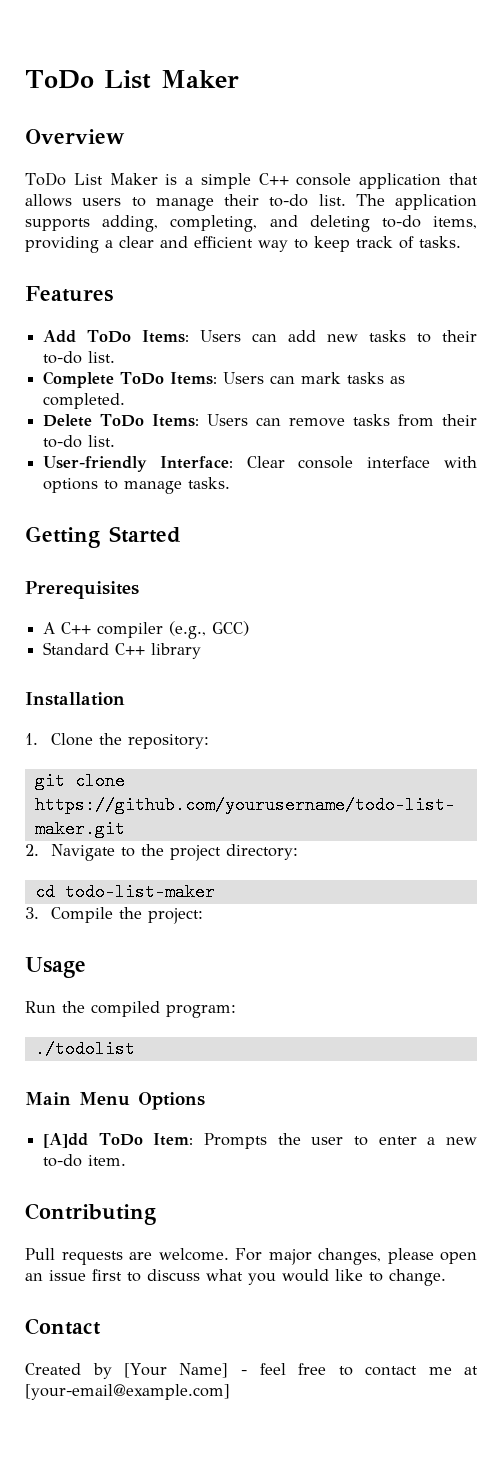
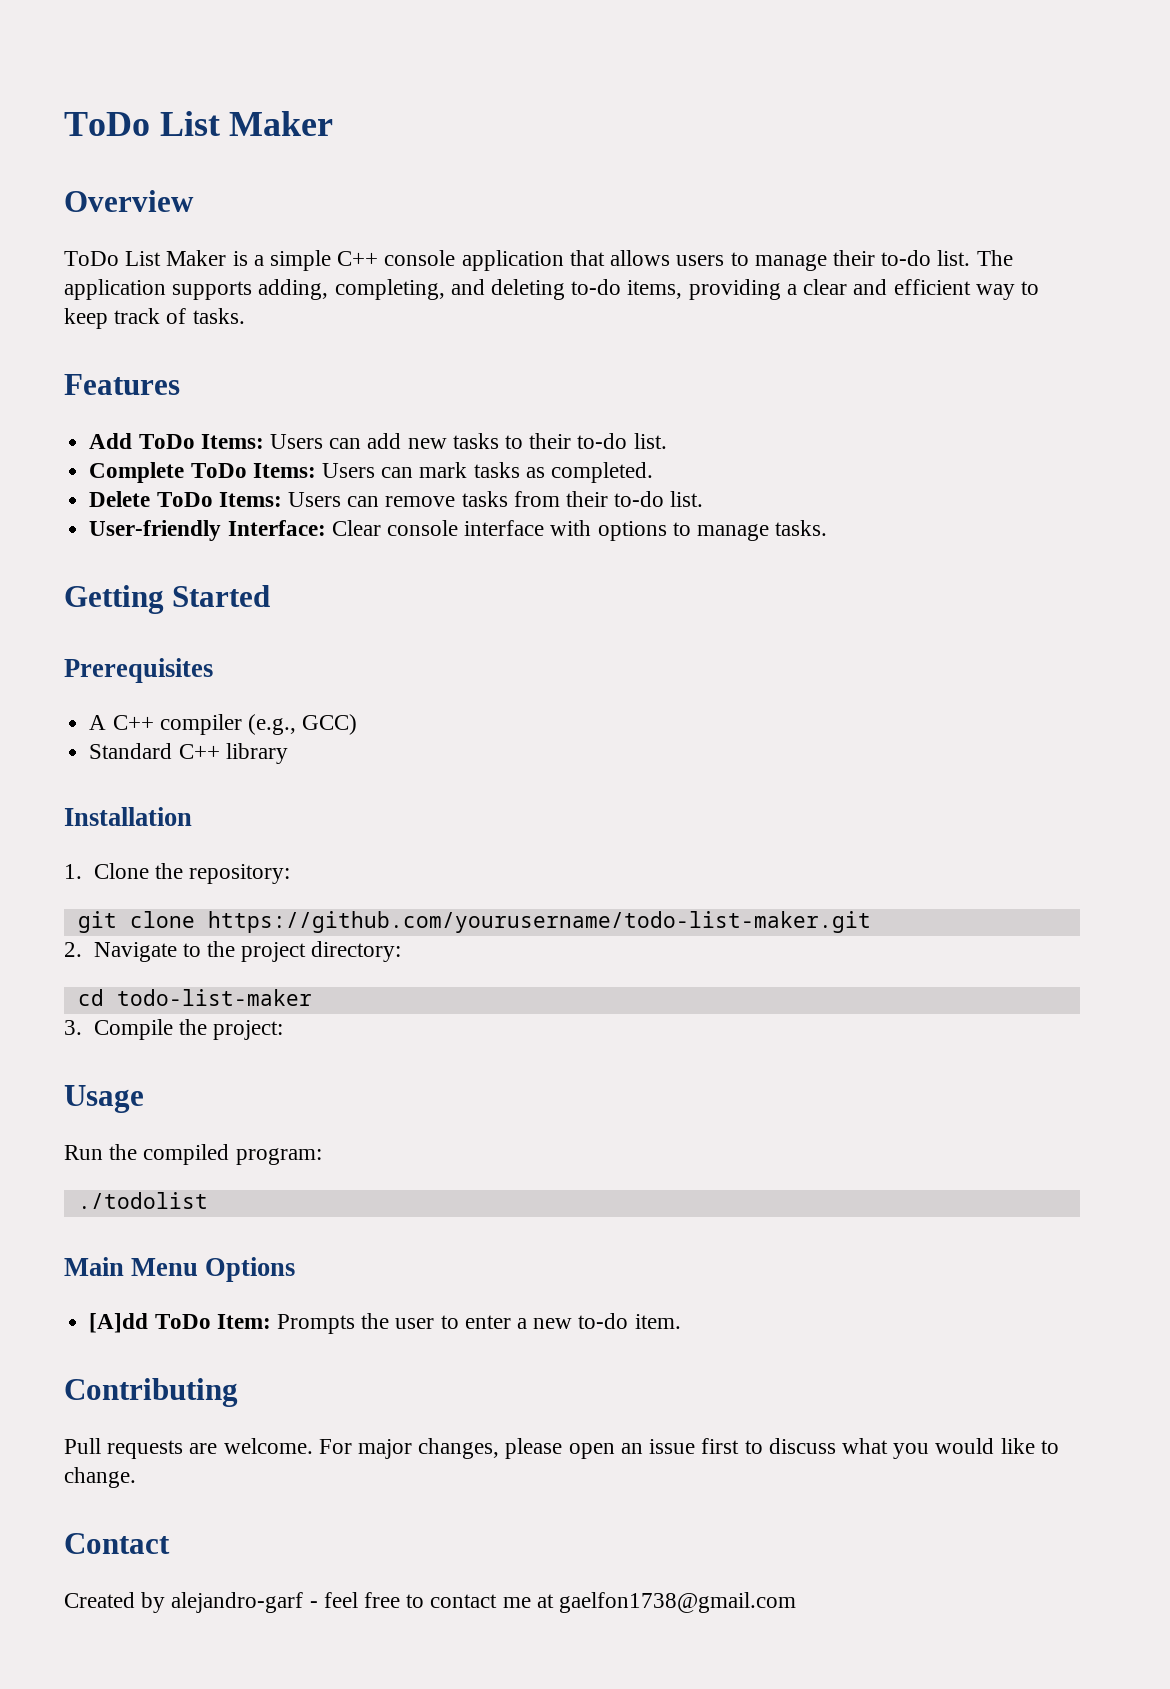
[124,1363,229,1378] [Your Name] -> [171,1592,304,1613] alejandro-garf
[25,1384,230,1400] [your-email@example.com] -> [559,1592,797,1613] gaelfon1738@gmail.com

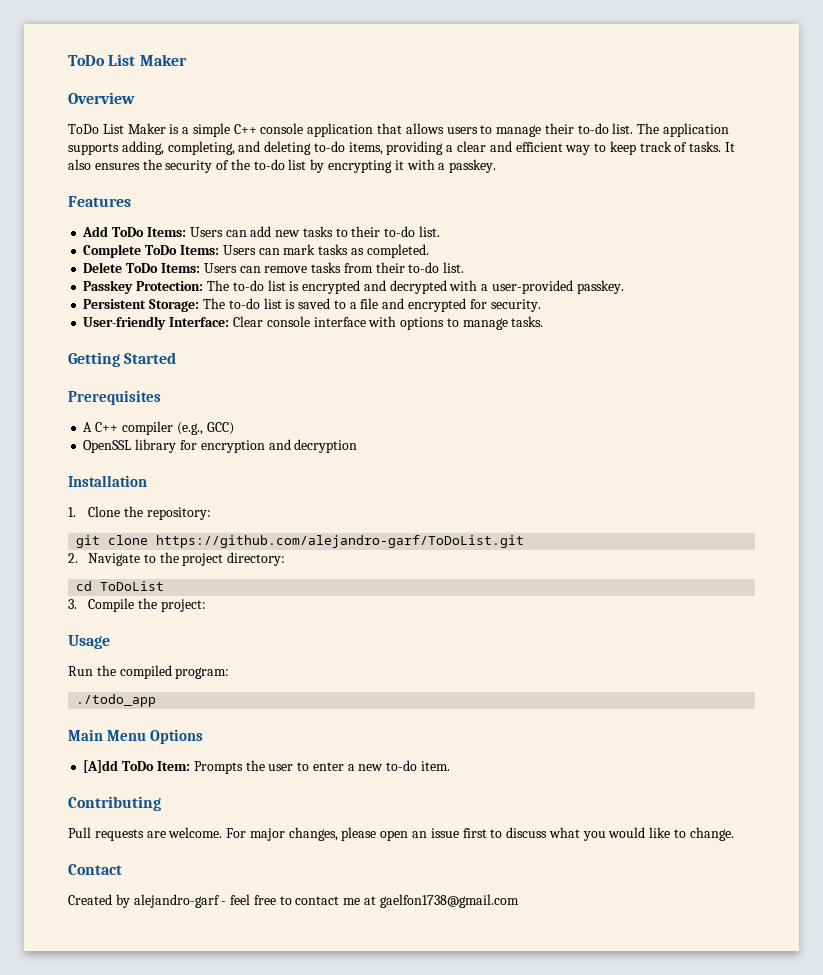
(245, 316) none -> [725,142,736,152] [68,159,497,173] It also ensures the security of the to-do list by encrypting it with a passkey.
(704, 499) none -> [83,280,624,294] [83,298,541,312] // Passkey Protection: The to-do list is encrypted and decrypted with a user-provided passkey. // Persistent Storage: The to-do list is saved to a file and encrypted for security.
[89,743,220,759] Standard C++ -> [83,440,132,453] OpenSSL
(288, 753) none -> [179,439,358,453] for encryption and decryption
[207,911,871,933] https://github.com/yourusername/todo-list-maker.git -> [156,535,525,548] https://github.com/alejandro-garf/ToDoList.git
[116,989,312,1006] todo-list-maker -> [100,581,165,591] ToDoList
[77,1192,208,1209] ./todolist -> [76,694,157,707] ./todo_app

